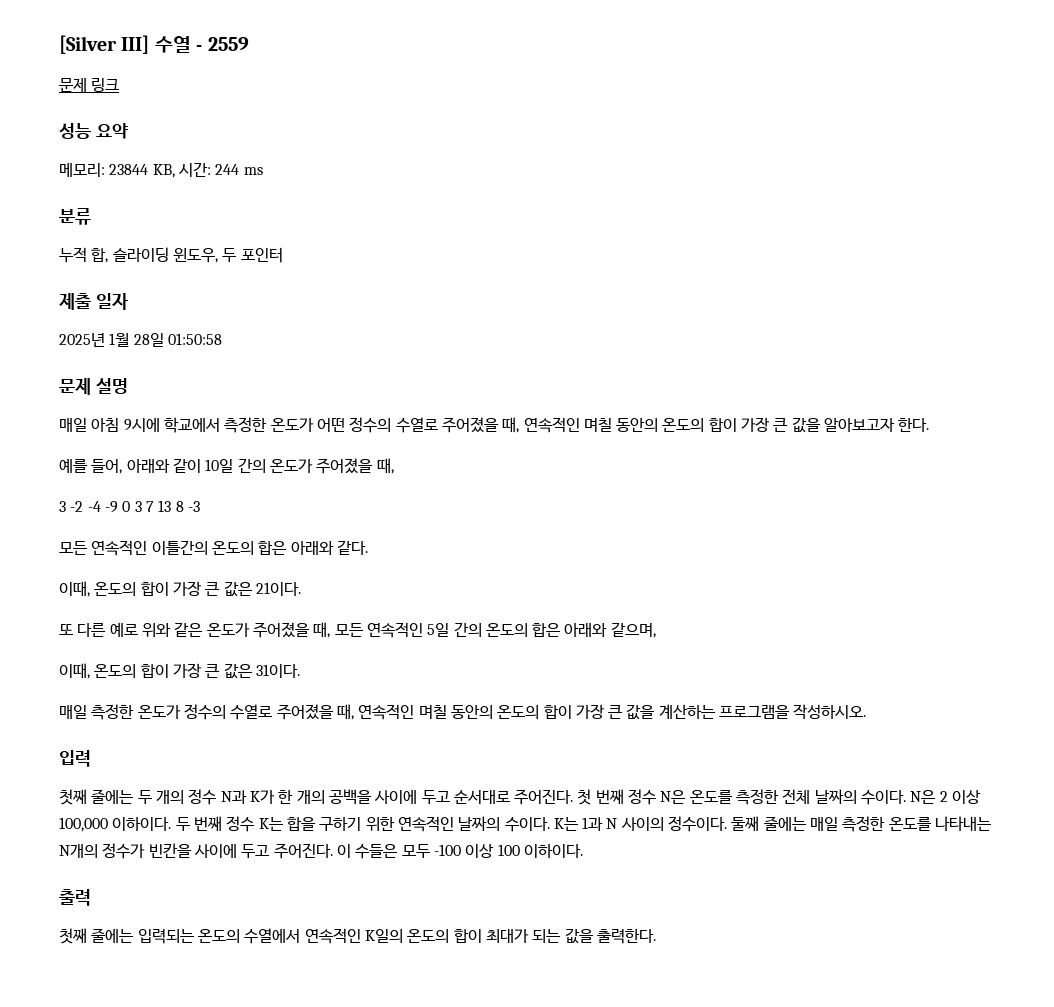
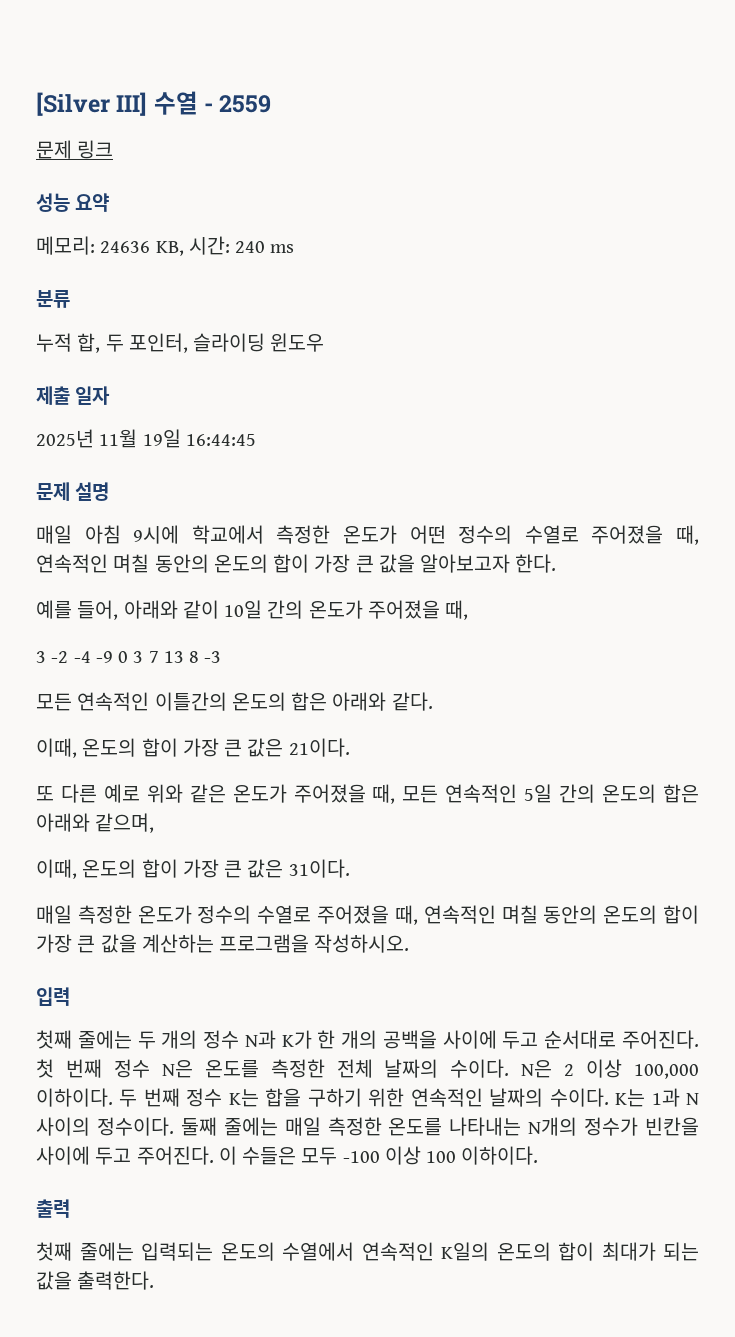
[109,164,149,175] 23844 -> [100,241,151,253] 24636
[215,164,240,175] 244 -> [235,241,266,253] 240
[112,247,283,263] 슬라이딩 윈도우, 두 포인터 -> [105,333,325,353] 두 포인터, 슬라이딩 윈도우
[109,332,222,347] 1월 28일 01:50:58 -> [99,429,256,448] 11월 19일 16:44:45

